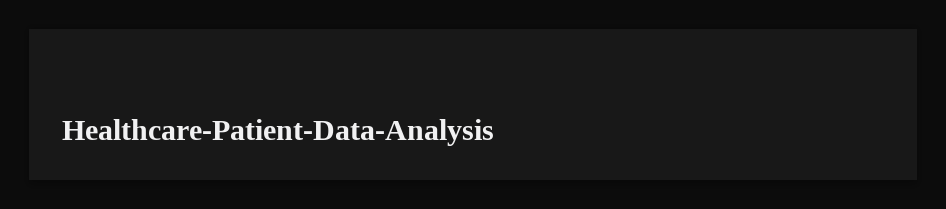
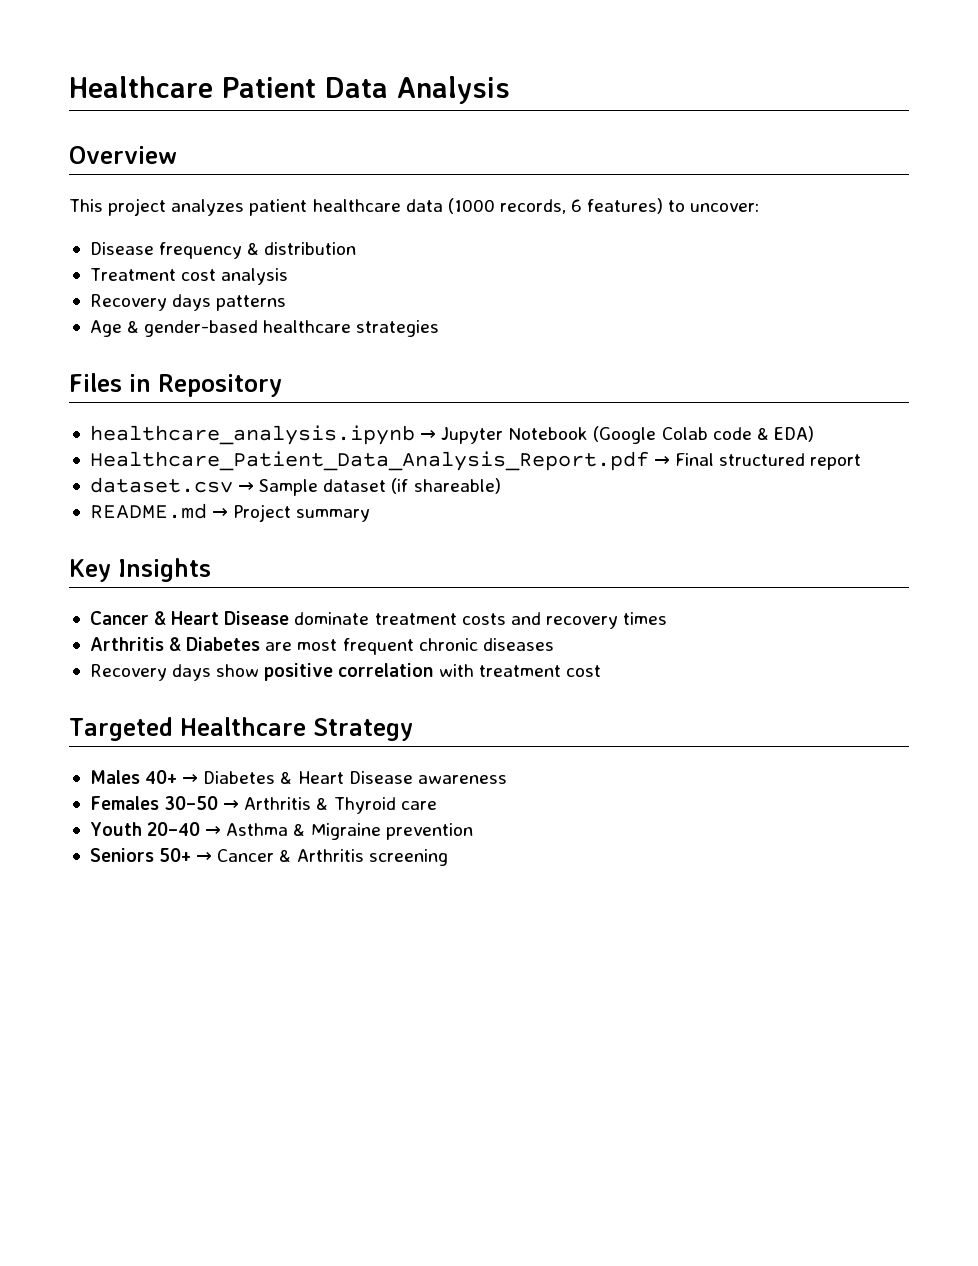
[62,119,494,146] Healthcare-Patient-Data-Analysis -> [69,76,510,104] [69,146,177,164] [69,198,760,216] [89,242,357,259] [89,268,289,285] [89,294,287,311] [89,320,440,337] [69,373,282,397] [89,425,814,445] [89,451,862,471] [89,477,501,496] [89,503,371,522] [69,558,211,582] [89,611,668,629] [89,637,554,655] [89,663,601,681] [69,717,413,741] [89,770,507,784] [89,796,437,814] [89,822,473,840] [89,848,448,866] Healthcare Patient Data Analysis // Overview // This project analyzes patient healthcare data (1000 records, 6 features) to uncover: // Disease frequency & distribution // Treatment cost analysis // Recovery days patterns // Age & gender-based healthcare strategies // Files in Repository // healthcare_analysis.ipynb → Jupyter Notebook (Google Colab code & EDA) // Healthcare_Patient_Data_Analysis_Report.pdf → Final structured report // dataset.csv → Sample dataset (if shareable) // README.md → Project summary // Key Insights // Cancer & Heart Disease dominate treatment costs and recovery times // Arthritis & Diabetes are most frequent chronic diseases // Recovery days show positive correlation with treatment cost // Targeted Healthcare Strategy // Males 40+ → Diabetes & Heart Disease awareness // Females 30–50 → Arthritis & Thyroid care // Youth 20–40 → Asthma & Migraine prevention // Seniors 50+ → Cancer & Arthritis screening

